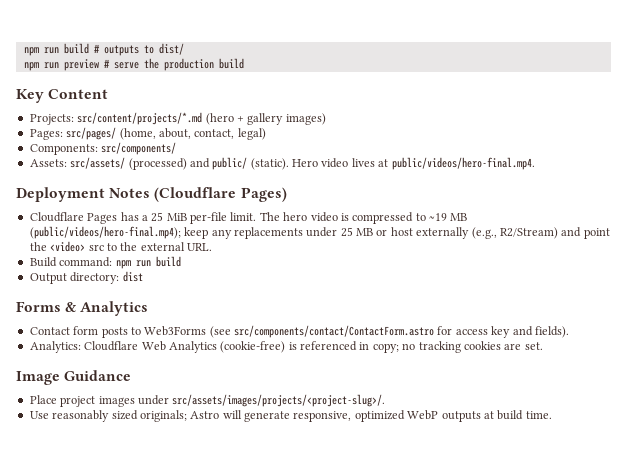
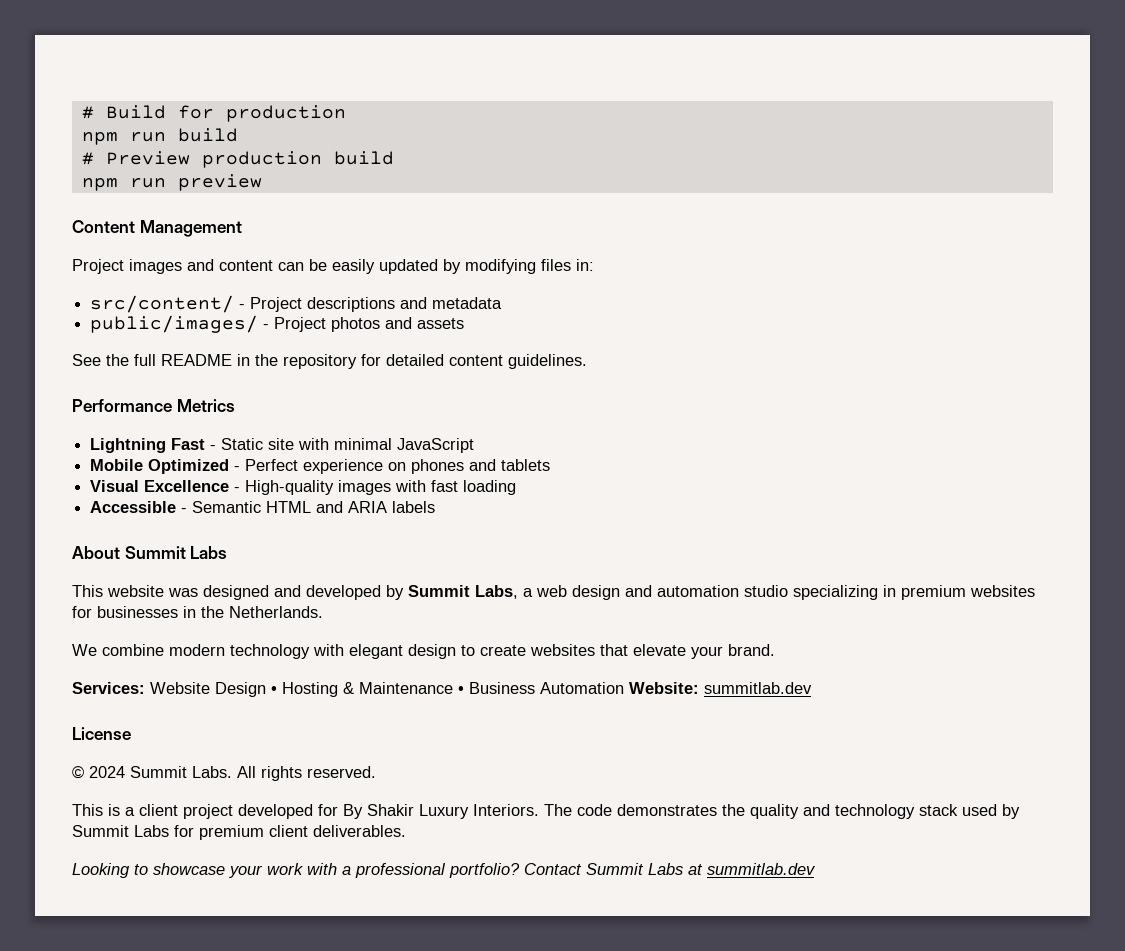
[23,43,184,56] npm run build # outputs to dist/ -> [81,105,346,122] [81,128,238,145] [81,151,394,168] # Build for production // npm run build // # Preview production build
[103,58,244,71] [16,89,109,103] [29,112,326,125] [29,127,266,140] [29,142,177,155] [29,157,535,170] [16,187,287,202] [29,212,468,224] [29,226,610,239] [29,241,212,252] [29,256,181,269] [29,271,143,284] [16,301,149,316] [29,325,569,338] [29,341,543,353] [16,370,132,385] [29,394,386,407] [29,410,552,422] # serve the production build // Key Content // Projects: src/content/projects/*.md (hero + gallery images) // Pages: src/pages/ (home, about, contact, legal) // Components: src/components/ // Assets: src/assets/ (processed) and public/ (static). Hero video lives at public/videos/hero-final.mp4. // Deployment Notes (Cloudflare Pages) // Cloudflare Pages has a 25 MiB per-file limit. The hero video is compressed to ~19 MB (public/videos/hero-final.mp4); keep any replacements under 25 MB or host externally (e.g., R2/Stream) and point the <video> src to the external URL. // Build command: npm run build // Output directory: dist // Forms & Analytics // Contact form posts to Web3Forms (see src/components/contact/ContactForm.astro for access key and fields). // Analytics: Cloudflare Web Analytics (cookie-free) is referenced in copy; no tracking cookies are set. // Image Guidance // Place project images under src/assets/images/projects/<project-slug>/. // Use reasonably sized originals; Astro will generate responsive, optimized WebP outputs at build time. -> [72,220,242,237] [72,259,594,274] [90,295,503,313] [90,315,465,333] [72,354,587,369] [72,399,235,412] [90,438,475,453] [90,459,551,474] [90,480,517,495] [90,501,436,513] [72,546,228,559] [72,585,1035,600] [72,606,323,618] [72,644,775,659] [72,682,812,697] [72,727,131,740] [72,766,376,781] [72,804,1020,819] [72,825,406,840] [72,863,816,878] // Content Management // Project images and content can be easily updated by modifying files in: // src/content/ - Project descriptions and metadata // public/images/ - Project photos and assets // See the full README in the repository for detailed content guidelines. // Performance Metrics // Lightning Fast - Static site with minimal JavaScript // Mobile Optimized - Perfect experience on phones and tablets // Visual Excellence - High-quality images with fast loading // Accessible - Semantic HTML and ARIA labels // About Summit Labs // This website was designed and developed by Summit Labs, a web design and automation studio specializing in premium websites for businesses in the Netherlands. // We combine modern technology with elegant design to create websites that elevate your brand. // Services: Website Design • Hosting & Maintenance • Business Automation Website: summitlab.dev // License // © 2024 Summit Labs. All rights reserved. // This is a client project developed for By Shakir Luxury Interiors. The code demonstrates the quality and technology stack used by Summit Labs for premium client deliverables. // Looking to showcase your work with a professional portfolio? Contact Summit Labs at summitlab.dev

